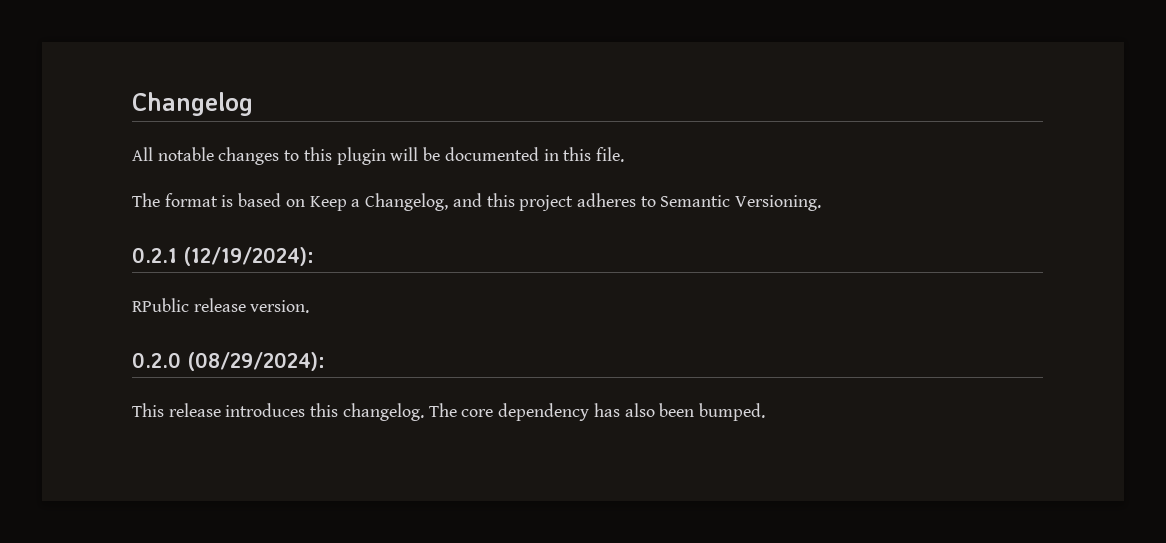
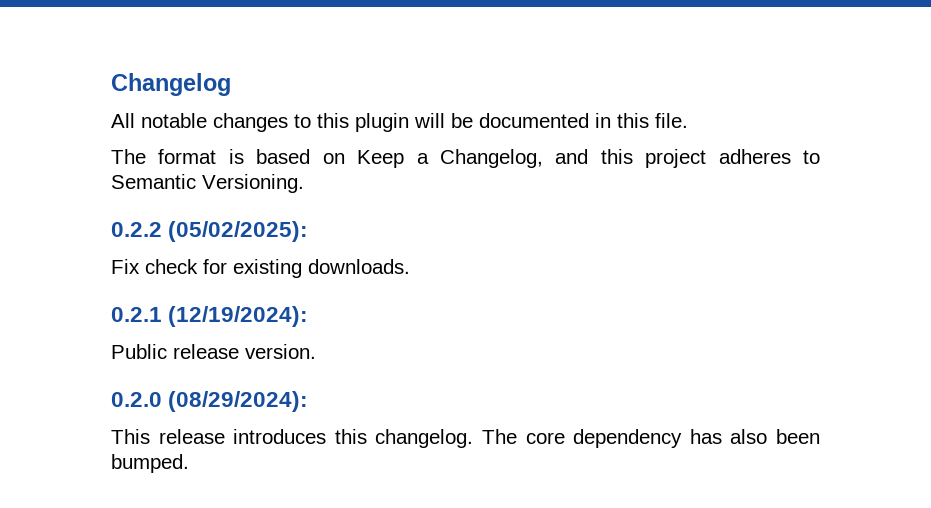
(822, 203) none -> [111,221,309,242] [111,259,410,278] // 0.2.2 (05/02/2025): // Fix check for existing downloads.
[132,298,189,312] RPublic -> [111,344,167,359] Public

